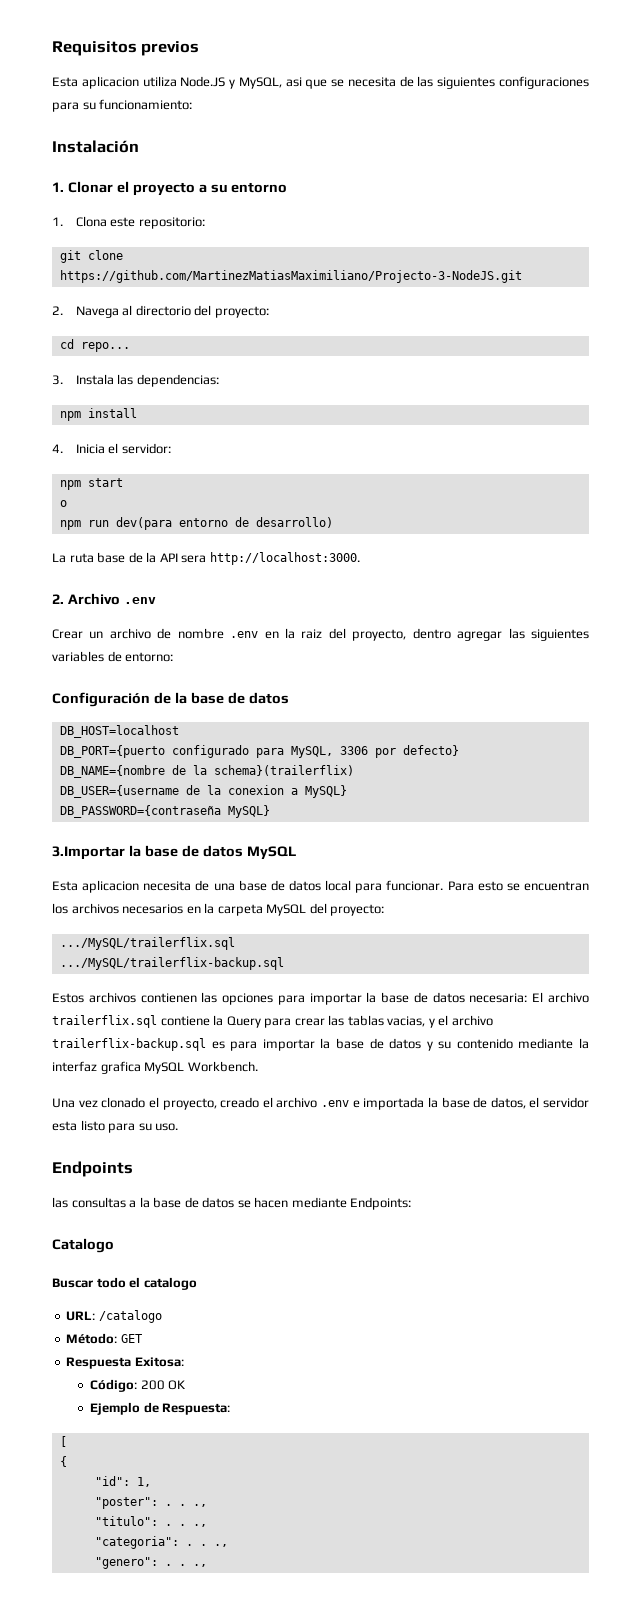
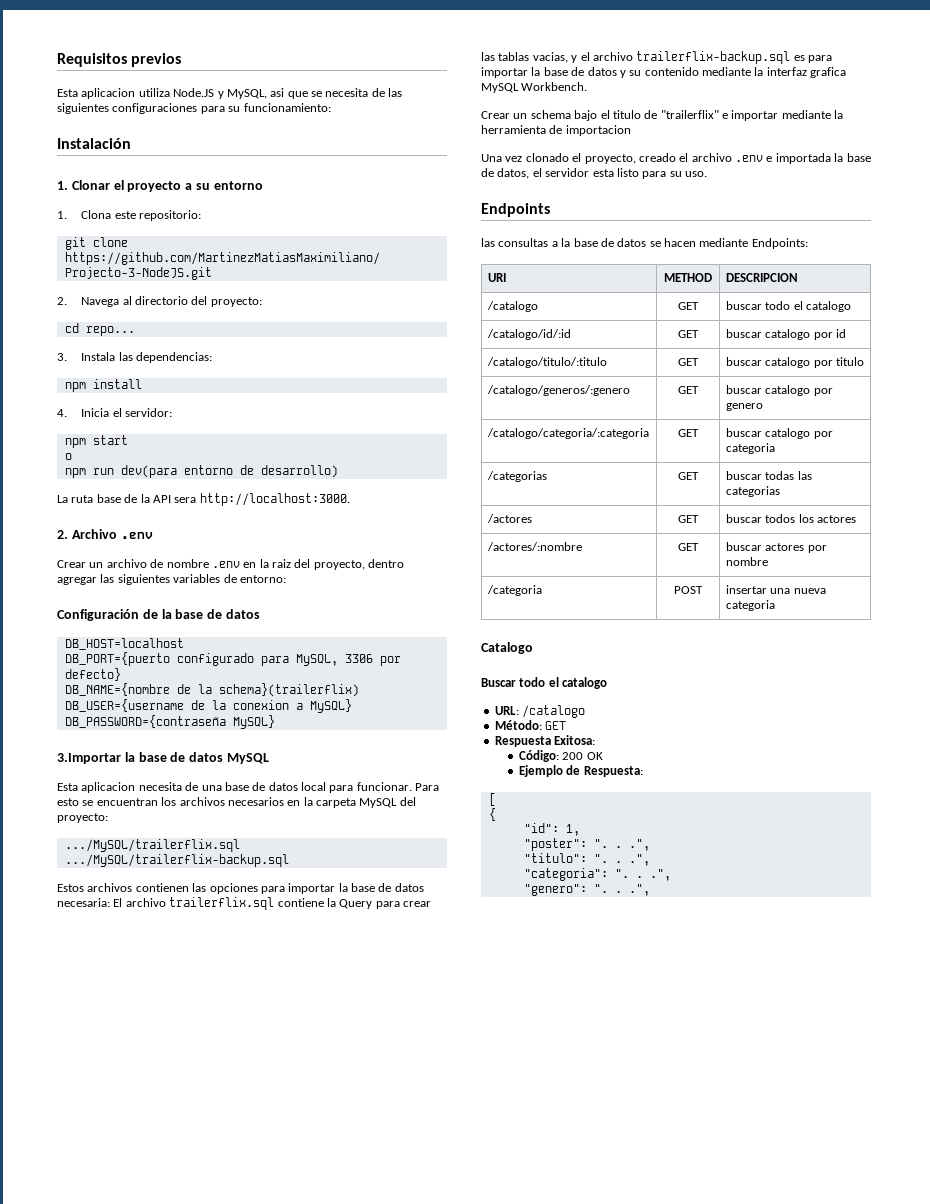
(258, 1066) none -> [481,110,844,121] [481,125,631,136] // Crear un schema bajo el titulo de "trailerflix" e importar mediante la herramienta de importacion
(412, 1203) none -> [487,273,506,282] [664,273,712,282] [725,273,798,282] [486,301,538,312] [678,302,699,310] [725,301,851,312] [486,329,571,340] [678,330,699,338] [725,329,846,340] [486,357,607,368] [678,358,699,366] [725,357,864,368] [486,385,630,396] [678,386,699,394] [725,385,833,396] [725,403,763,411] [486,428,649,439] [678,429,699,437] [725,428,833,439] [725,443,775,454] [486,471,547,482] [678,472,699,480] [725,471,812,480] [725,486,780,497] [486,514,532,523] [678,515,699,523] [725,514,856,523] [486,542,582,551] [678,543,699,551] [725,542,827,553] [725,557,768,566] [486,585,542,596] [674,586,703,594] [725,585,826,594] [725,600,775,611] // URI | METHOD | DESCRIPCION // /catalogo | GET | buscar todo el catalogo // /catalogo/id/:id | GET | buscar catalogo por id // /catalogo/titulo/:titulo | GET | buscar catalogo por titulo // /catalogo/generos/:genero | GET | buscar catalogo por genero // /catalogo/categoria/:categoria | GET | buscar catalogo por categoria // /categorias | GET | buscar todas las categorias // /actores | GET | buscar todos los actores // /actores/:nombre | GET | buscar actores por nombre // /categoria | POST | insertar una nueva categoria
[164,1504,207,1507] [94,1516,207,1527] [94,1536,228,1549] [94,1557,207,1569] . . ., // "titulo": . . ., // "categoria": . . ., // "genero": . . ., -> [593,839,650,851] [523,853,650,866] [523,868,671,881] [523,884,650,896] ". . .", // "titulo": ". . .", // "categoria": ". . .", // "genero": ". . .",

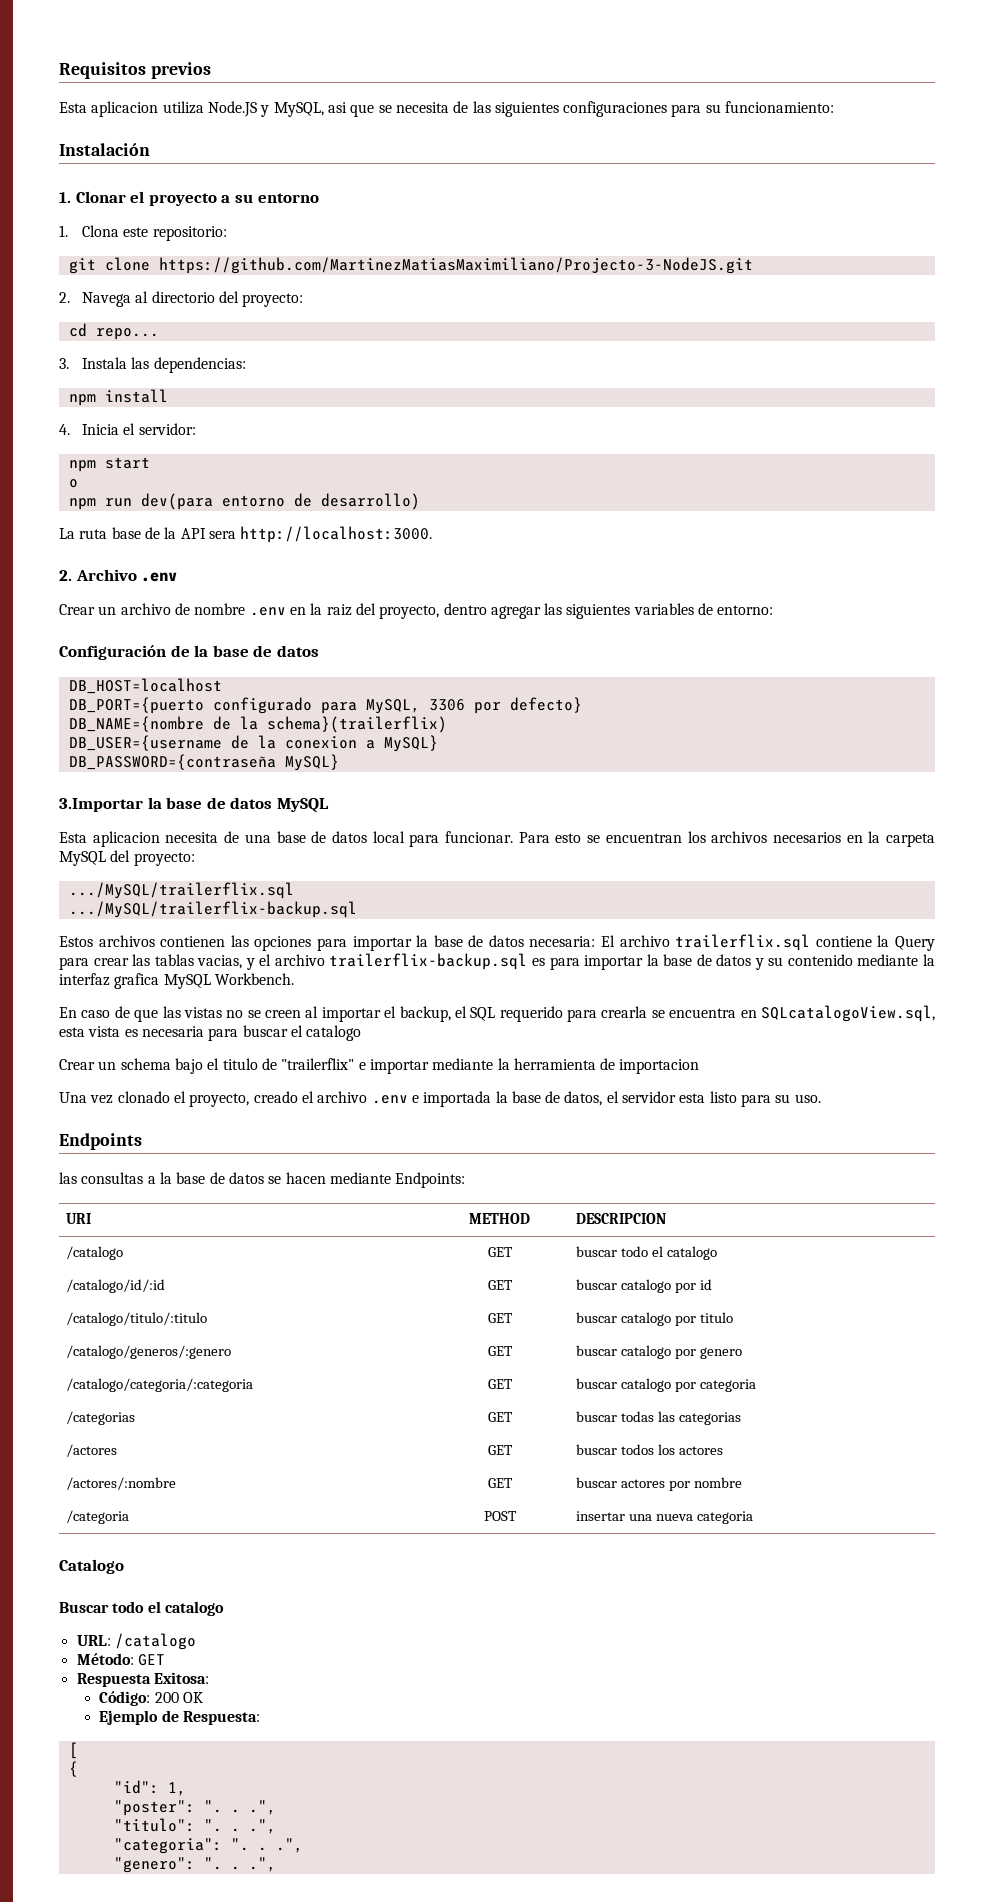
(588, 86) none -> [59,1005,936,1022] [59,1025,362,1041] // En caso de que las vistas no se creen al importar el backup, el SQL requerido para crearla se encuentra en SQLcatalogoView.sql, esta vista es necesaria para buscar el catalogo

